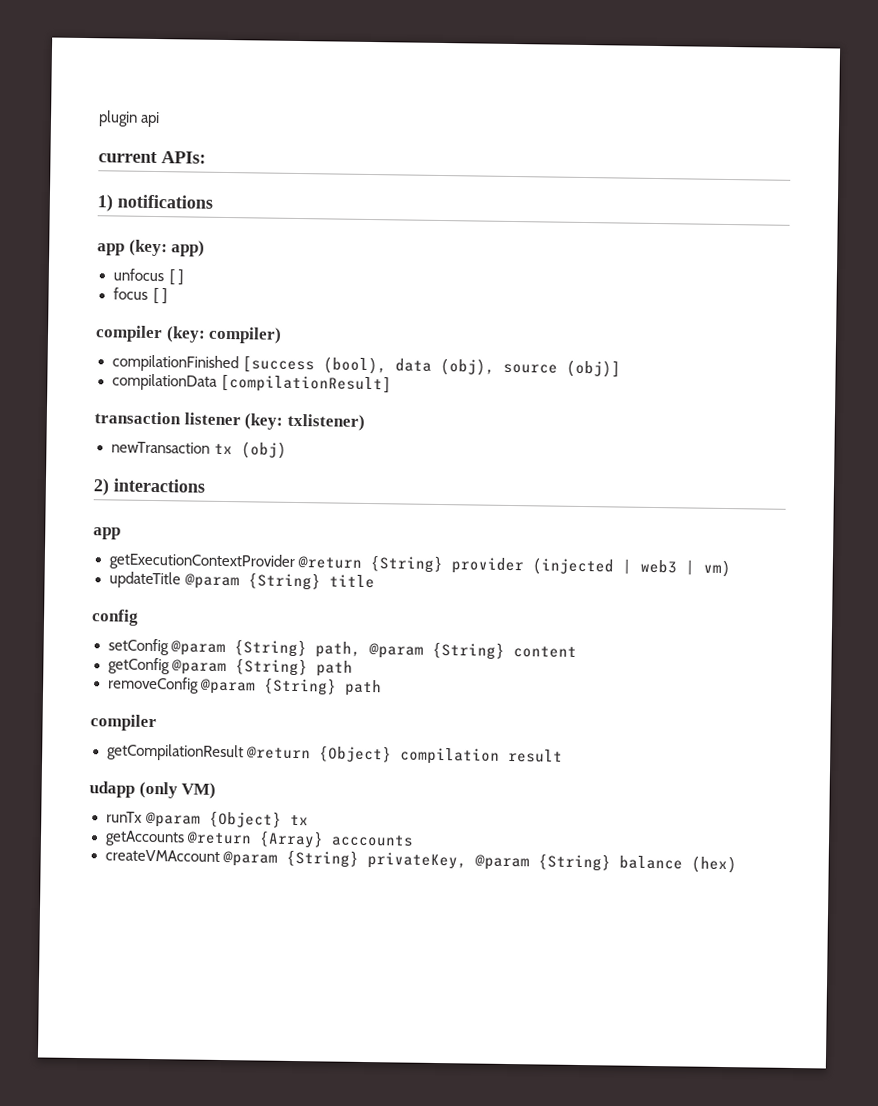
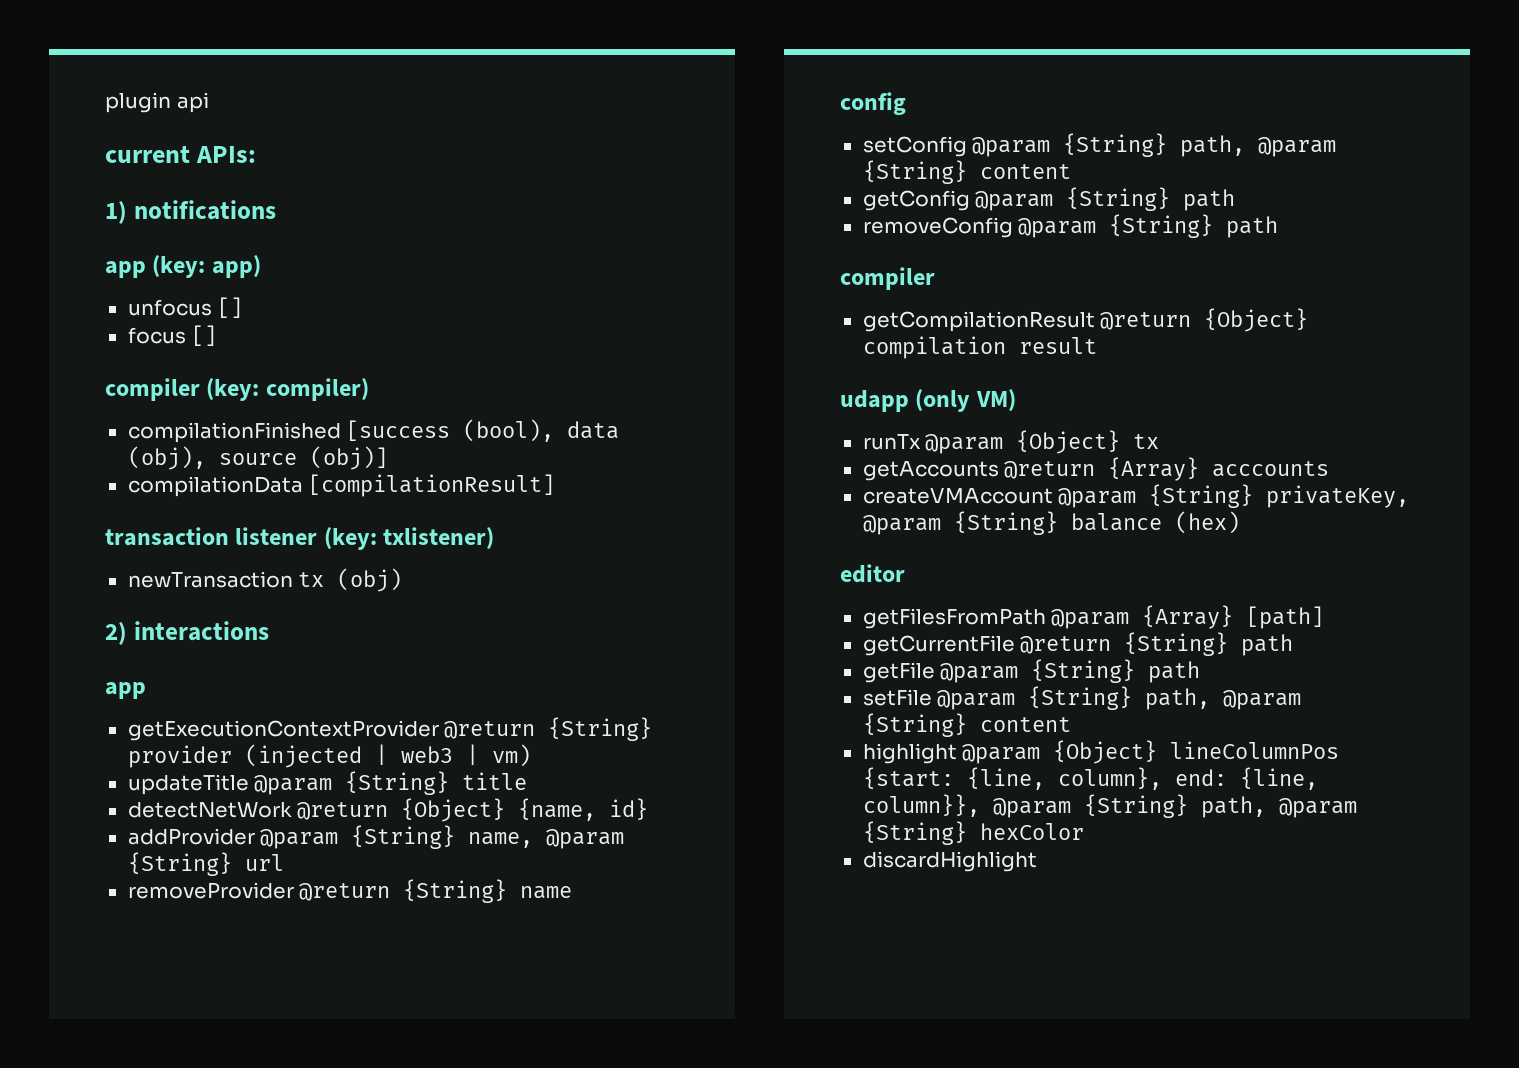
(375, 581) none -> [127,798,649,822] [127,825,625,849] [127,852,284,876] [127,879,573,903] // detectNetWork @return {Object} {name, id} // addProvider @param {String} name, @param {String} url // removeProvider @return {String} name
(737, 864) none -> [840,564,905,583] [862,605,1325,629] [862,632,1294,656] [862,659,1201,683] [862,686,1302,710] [862,713,1071,737] [862,740,1340,764] [862,767,1318,790] [862,794,1357,818] [862,821,1084,845] [862,851,1037,872] // editor // getFilesFromPath @param {Array} [path] // getCurrentFile @return {String} path // getFile @param {String} path // setFile @param {String} path, @param {String} content // highlight @param {Object} lineColumnPos {start: {line, column}, end: {line, column}}, @param {String} path, @param {String} hexColor // discardHighlight

